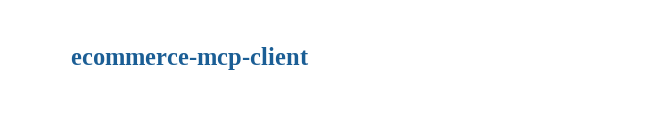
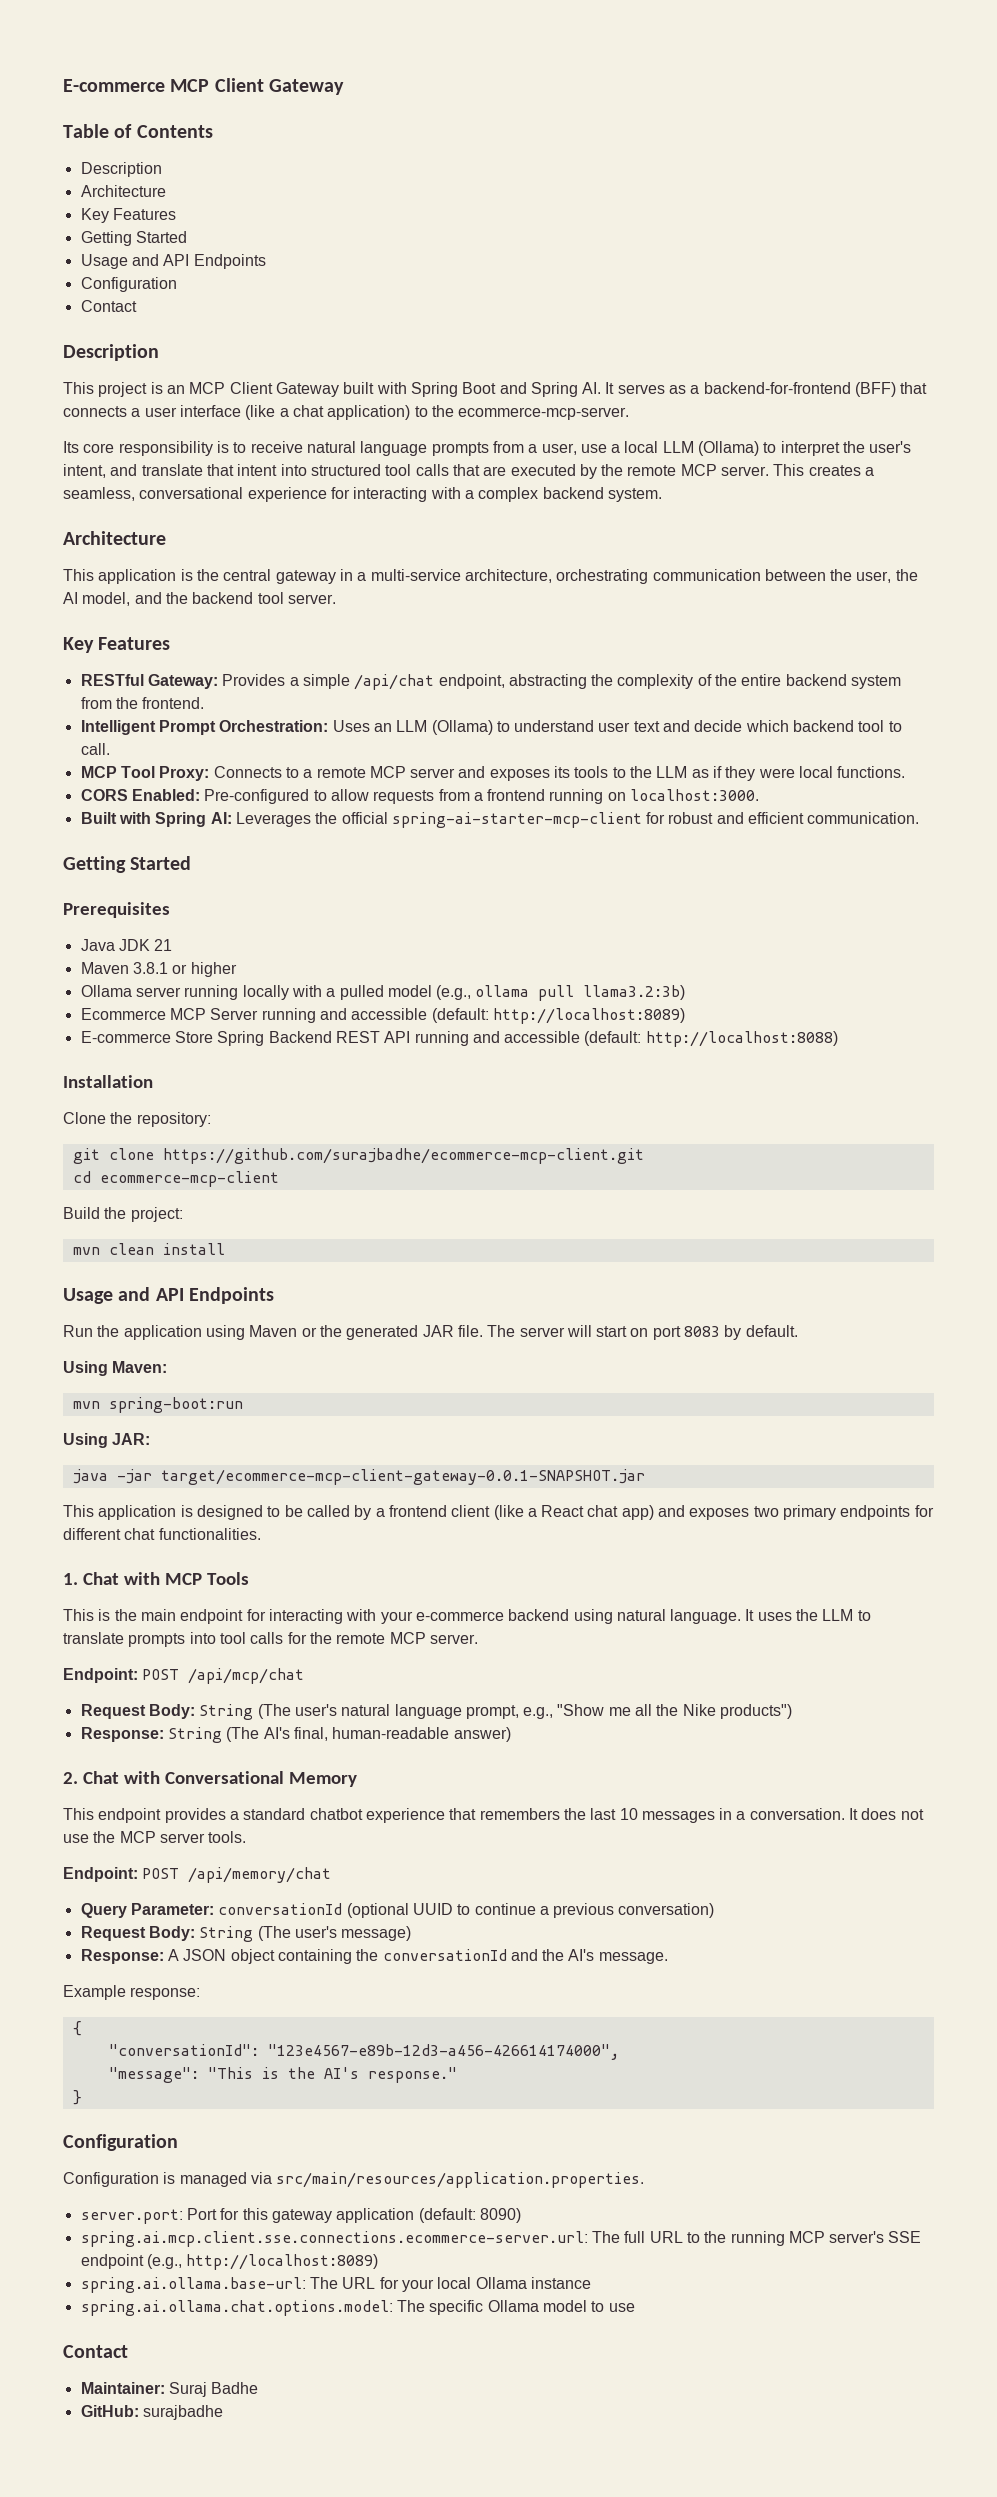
[71,47,309,70] ecommerce-mcp-client -> [63,78,345,95] [63,124,213,138] [80,162,162,177] [80,185,166,197] [80,208,176,223] [80,231,187,246] [80,254,266,269] [80,277,177,292] [80,300,137,312] [63,344,159,361] [63,382,928,397] [63,405,630,420] [63,441,912,456] [63,464,875,479] [63,487,662,502] [63,531,166,545] [63,569,918,584] [63,592,336,606] [63,637,171,653] [80,674,902,690] [80,697,205,709] [80,720,902,735] [80,743,110,755] [80,766,906,781] [80,789,760,804] [80,812,920,828] [63,856,192,873] [63,902,170,918] [80,939,173,951] [80,962,237,977] [80,985,686,1001] [80,1008,685,1024] [80,1031,838,1047] [63,1075,153,1088] [63,1112,211,1127] [72,1148,644,1164] [72,1171,279,1187] [63,1207,183,1222] [72,1243,225,1255] [63,1287,275,1304] [63,1325,798,1340] [63,1361,168,1376] [72,1397,243,1413] [63,1433,151,1448] [72,1469,645,1485] [63,1505,934,1520] [63,1528,261,1540] [63,1572,249,1585] [63,1609,871,1624] [63,1632,478,1647] [63,1668,305,1684] [80,1704,793,1720] [80,1727,511,1743] [63,1771,357,1787] [63,1808,924,1823] [63,1831,247,1843] [63,1867,332,1883] [80,1903,715,1918] [80,1926,412,1942] [80,1949,668,1964] [63,1985,201,2000] [72,2021,82,2036] [108,2044,619,2060] [108,2067,457,2083] [72,2090,82,2105] [63,2134,178,2151] [63,2172,645,2188] [80,2208,521,2224] [80,2231,922,2247] [80,2254,379,2270] [80,2277,591,2293] [80,2300,635,2316] [63,2345,128,2358] [80,2382,259,2397] [80,2405,223,2420] E-commerce MCP Client Gateway // Table of Contents // Description // Architecture // Key Features // Getting Started // Usage and API Endpoints // Configuration // Contact // Description // This project is an MCP Client Gateway built with Spring Boot and Spring AI. It serves as a backend-for-frontend (BFF) that connects a user interface (like a chat application) to the ecommerce-mcp-server. // Its core responsibility is to receive natural language prompts from a user, use a local LLM (Ollama) to interpret the user's intent, and translate that intent into structured tool calls that are executed by the remote MCP server. This creates a seamless, conversational experience for interacting with a complex backend system. // Architecture // This application is the central gateway in a multi-service architecture, orchestrating communication between the user, the AI model, and the backend tool server. // Key Features // RESTful Gateway: Provides a simple /api/chat endpoint, abstracting the complexity of the entire backend system from the frontend. // Intelligent Prompt Orchestration: Uses an LLM (Ollama) to understand user text and decide which backend tool to call. // MCP Tool Proxy: Connects to a remote MCP server and exposes its tools to the LLM as if they were local functions. // CORS Enabled: Pre-configured to allow requests from a frontend running on localhost:3000. // Built with Spring AI: Leverages the official spring-ai-starter-mcp-client for robust and efficient communication. // Getting Started // Prerequisites // Java JDK 21 // Maven 3.8.1 or higher // Ollama server running locally with a pulled model (e.g., ollama pull llama3.2:3b) // Ecommerce MCP Server running and accessible (default: http://localhost:8089) // E-commerce Store Spring Backend REST API running and accessible (default: http://localhost:8088) // Installation // Clone the repository: // git clone https://github.com/surajbadhe/ecommerce-mcp-client.git // cd ecommerce-mcp-client // Build the project: // mvn clean install // Usage and API Endpoints // Run the application using Maven or the generated JAR file. The server will start on port 8083 by default. // Using Maven: // mvn spring-boot:run // Using JAR: // java -jar target/ecommerce-mcp-client-gateway-0.0.1-SNAPSHOT.jar // This application is designed to be called by a frontend client (like a React chat app) and exposes two primary endpoints for different chat functionalities. // 1. Chat with MCP Tools // This is the main endpoint for interacting with your e-commerce backend using natural language. It uses the LLM to translate prompts into tool calls for the remote MCP server. // Endpoint: POST /api/mcp/chat // Request Body: String (The user's natural language prompt, e.g., "Show me all the Nike products") // Response: String (The AI's final, human-readable answer) // 2. Chat with Conversational Memory // This endpoint provides a standard chatbot experience that remembers the last 10 messages in a conversation. It does not use the MCP server tools. // Endpoint: POST /api/memory/chat // Query Parameter: conversationId (optional UUID to continue a previous conversation) // Request Body: String (The user's message) // Response: A JSON object containing the conversationId and the AI's message. // Example response: // { // "conversationId": "123e4567-e89b-12d3-a456-426614174000", // "message": "This is the AI's response." // } // Configuration // Configuration is managed via src/main/resources/application.properties. // server.port: Port for this gateway application (default: 8090) // spring.ai.mcp.client.sse.connections.ecommerce-server.url: The full URL to the running MCP server's SSE endpoint (e.g., http://localhost:8089) // spring.ai.ollama.base-url: The URL for your local Ollama instance // spring.ai.ollama.chat.options.model: The specific Ollama model to use // Contact // Maintainer: Suraj Badhe // GitHub: surajbadhe

